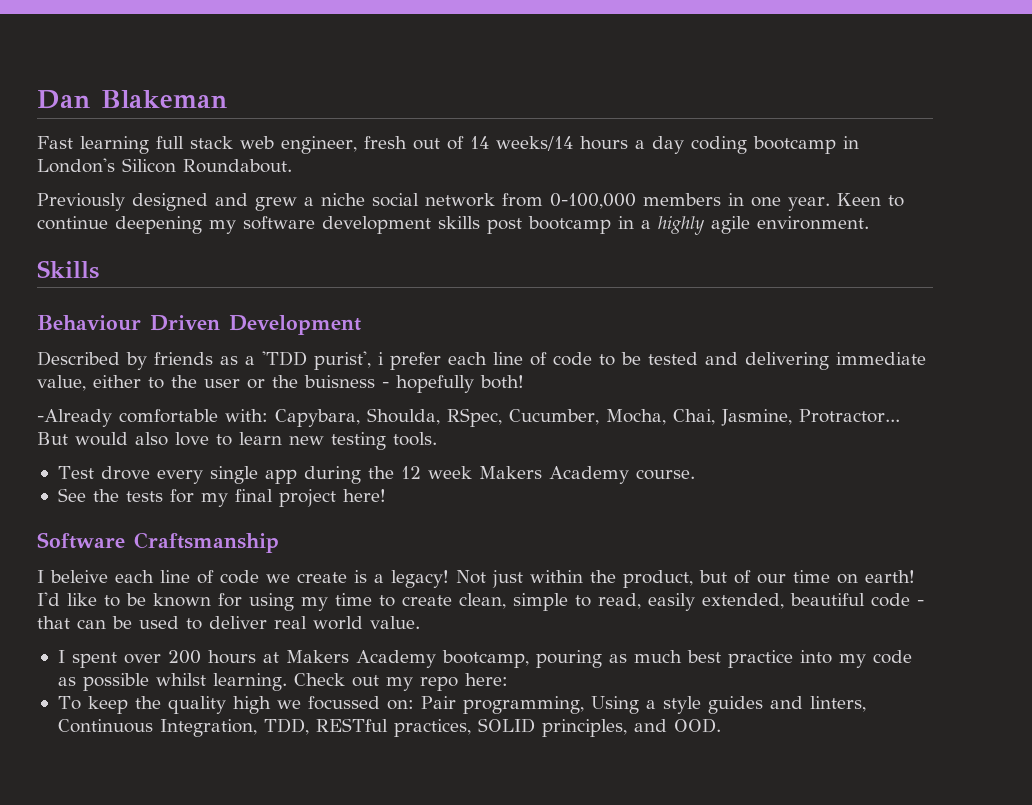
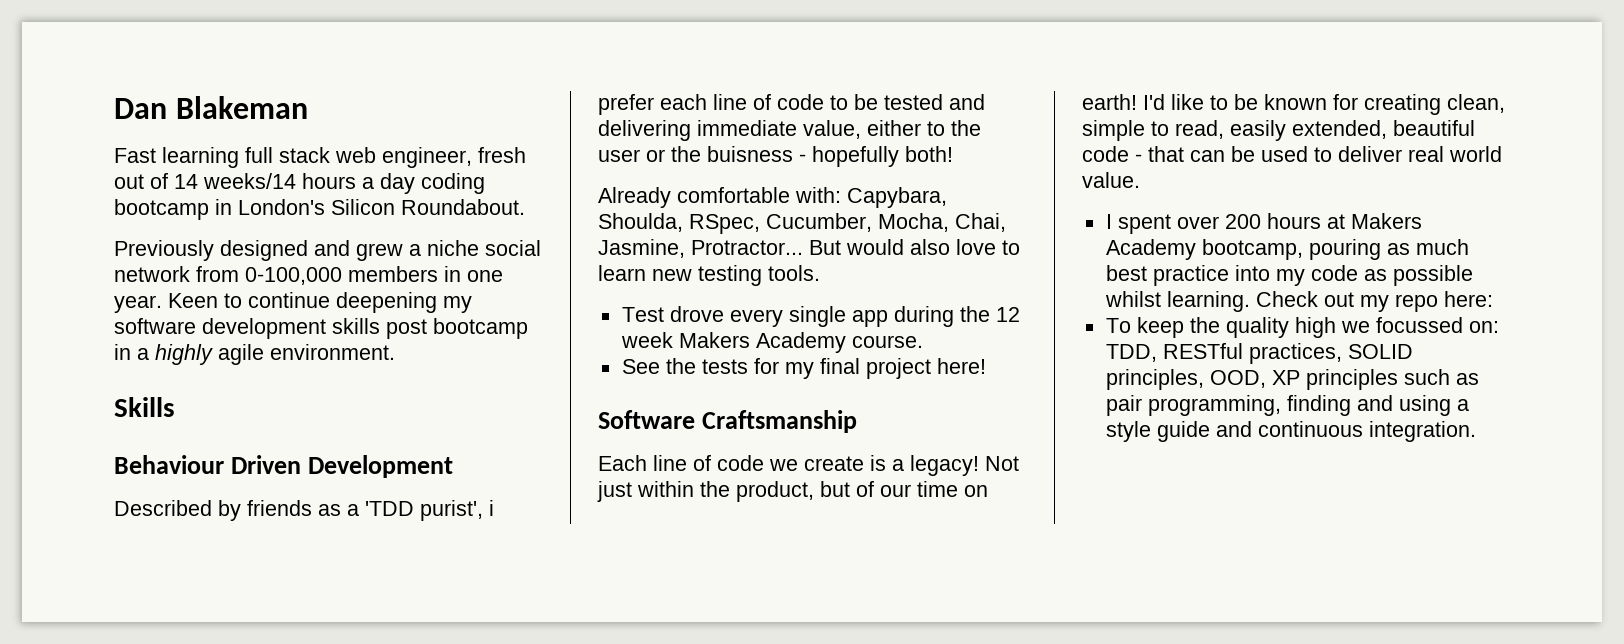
[37,409,112,427] -Already -> [598,187,671,208] Already
[37,570,154,583] I beleive each -> [598,455,647,471] Each
[249,593,452,611] using my time to create -> [1364,94,1441,115] creating
[420,696,866,714] [57,719,257,737] Pair programming, Using a style guides and linters, Continuous Integration, -> (1499, 327) none
[633,718,721,733] and OOD. -> [1209,369,1479,390] [1105,395,1469,416] [1105,421,1476,442] OOD, XP principles such as pair programming, finding and using a style guide and continuous integration.

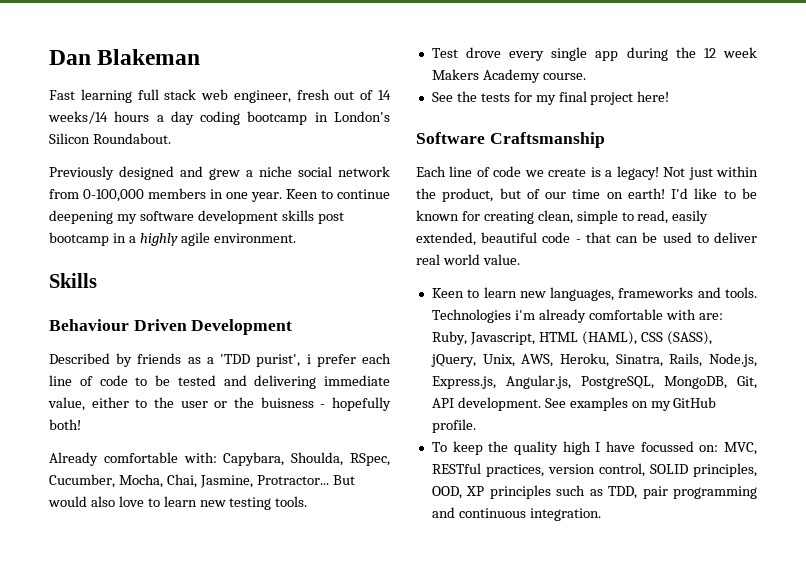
[1105,213,1422,234] [1105,239,1469,260] [1105,265,1473,286] [1104,291,1493,312] I spent over 200 hours at Makers Academy bootcamp, pouring as much best practice into my code as possible whilst learning. Check out my repo here: -> [431,287,757,301] [431,309,723,323] [431,331,712,345] [430,353,757,367] [431,375,757,389] [431,397,717,411] [431,419,476,433] Keen to learn new languages, frameworks and tools. Technologies i'm already comfortable with are: Ruby, Javascript, HTML (HAML), CSS (SASS), jQuery, Unix, AWS, Heroku, Sinatra, Rails, Node.js, Express.js, Angular.js, PostgreSQL, MongoDB, Git, API development. See examples on my GitHub profile.
[1340,321,1370,333] we -> [595,441,635,452] I have
[1105,344,1157,362] TDD, -> [724,442,757,455] MVC,
(1342, 353) none -> [547,463,645,477] version control,
[1105,395,1469,416] [1105,421,1210,442] pair programming, finding and using a style guide -> [608,486,757,499] TDD, pair programming

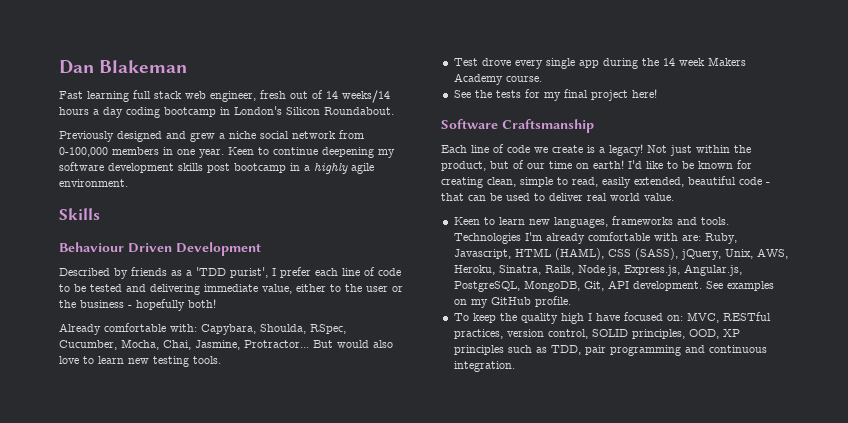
[306,354,311,364] i -> [272,268,276,276] I
[260,397,314,408] buisness -> [80,300,124,308] business
[703,48,716,58] 12 -> [662,58,675,66] 14
[514,310,535,320] i'm -> [524,232,542,241] I'm
[640,441,694,452] focussed -> [623,312,663,321] focused

